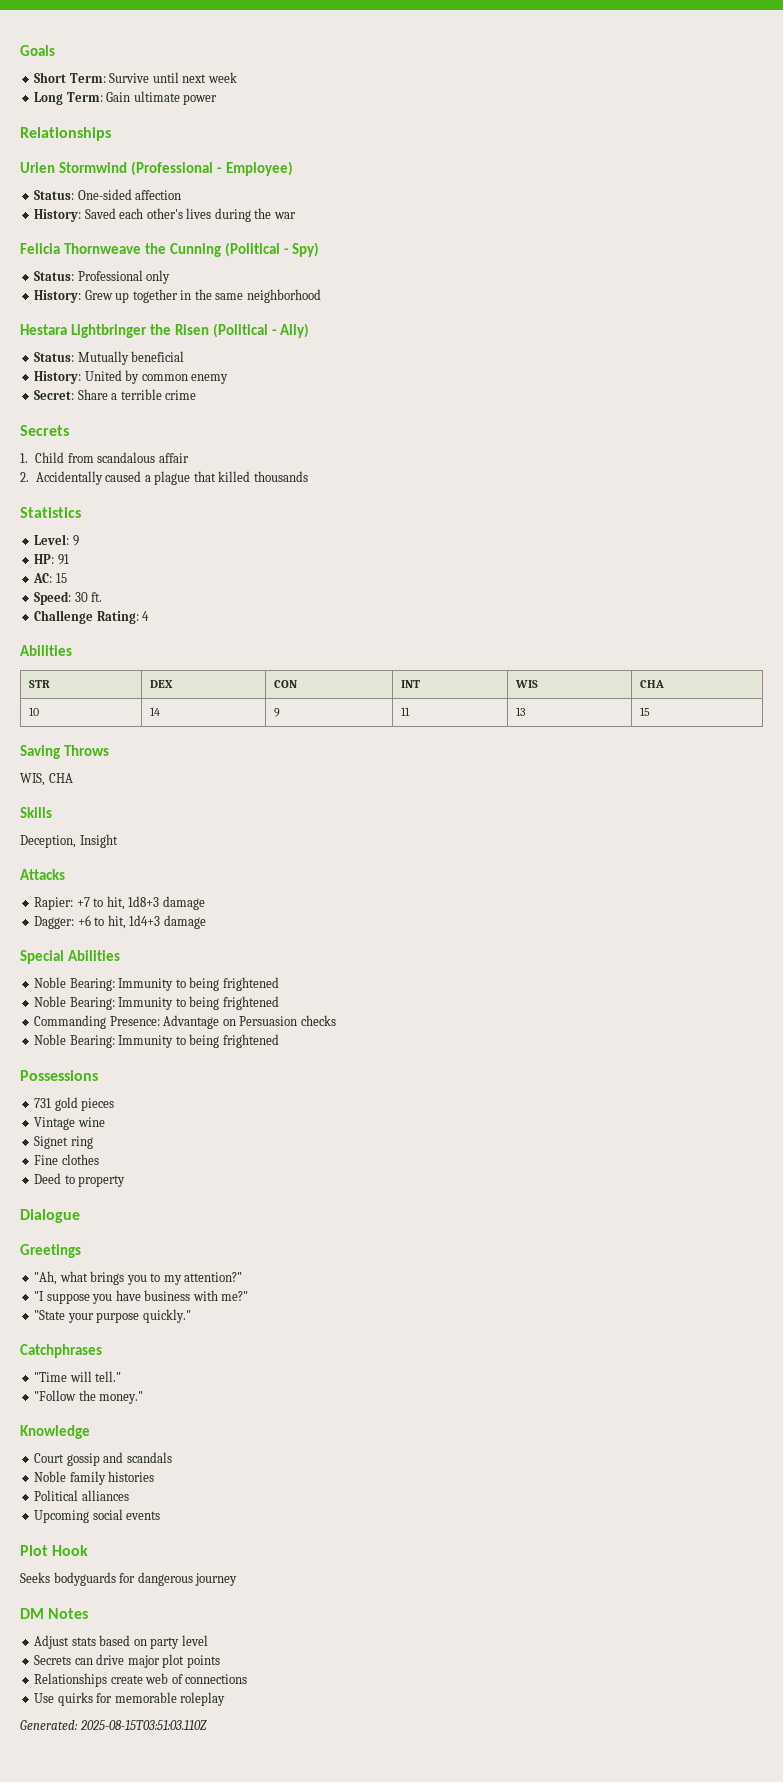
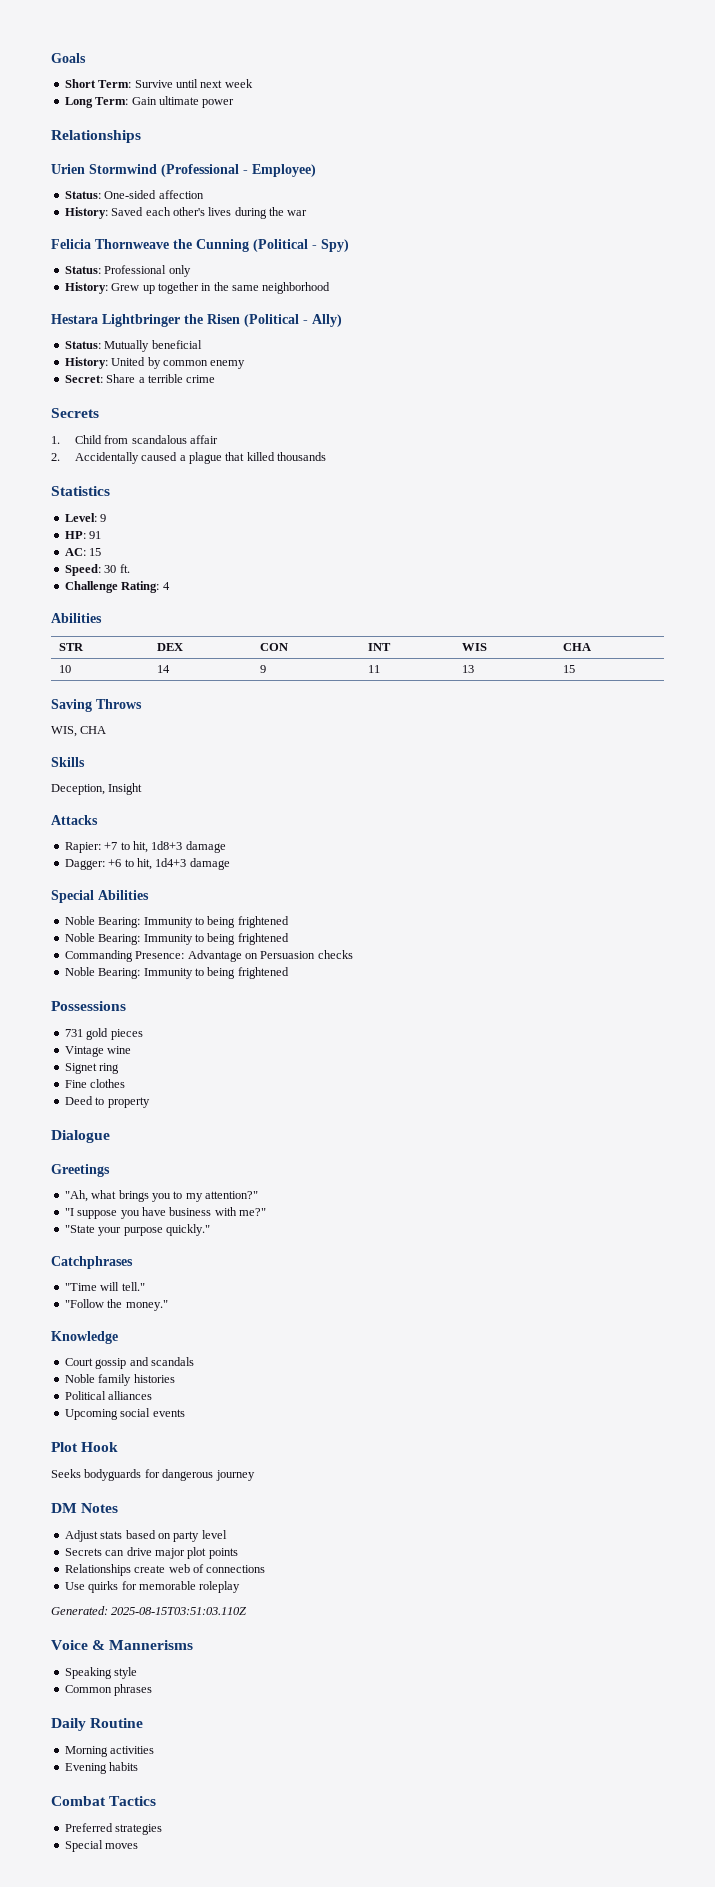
(207, 1725) none -> [51,1640,194,1650] [64,1667,138,1679] [64,1684,153,1696] [51,1718,144,1731] [64,1746,155,1757] [64,1762,139,1774] [51,1796,157,1806] [64,1823,163,1835] [64,1840,139,1852] // Voice & Mannerisms // Speaking style // Common phrases // Daily Routine // Morning activities // Evening habits // Combat Tactics // Preferred strategies // Special moves

